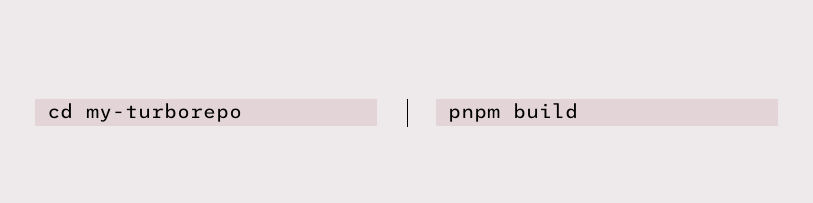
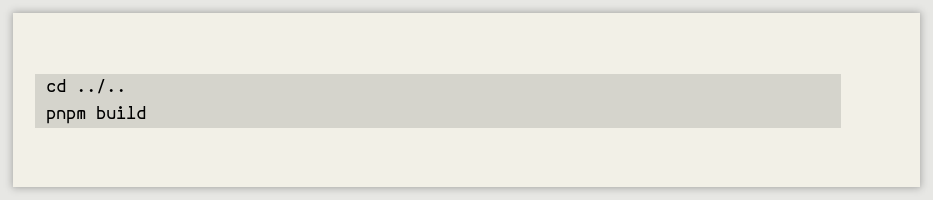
[86,103,242,122] my-turborepo -> [75,79,126,94] ../..

